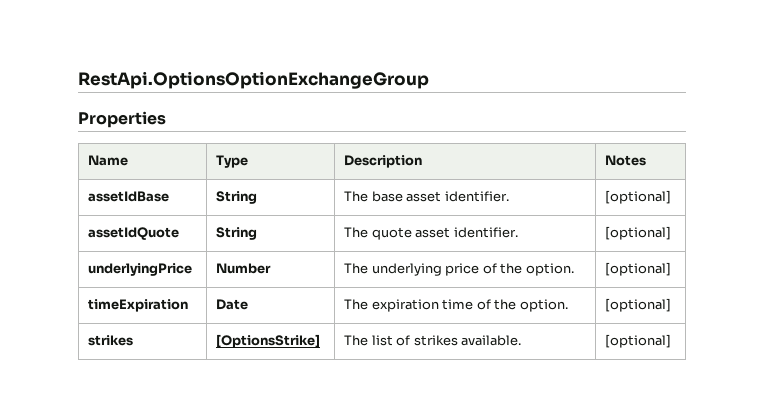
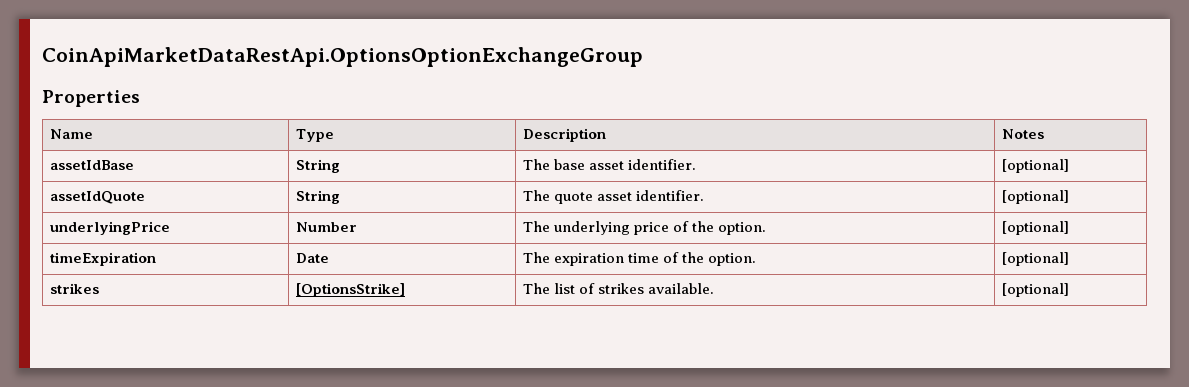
[78,71,429,89] RestApi.OptionsOptionExchangeGroup -> [42,47,643,67] CoinApiMarketDataRestApi.OptionsOptionExchangeGroup

